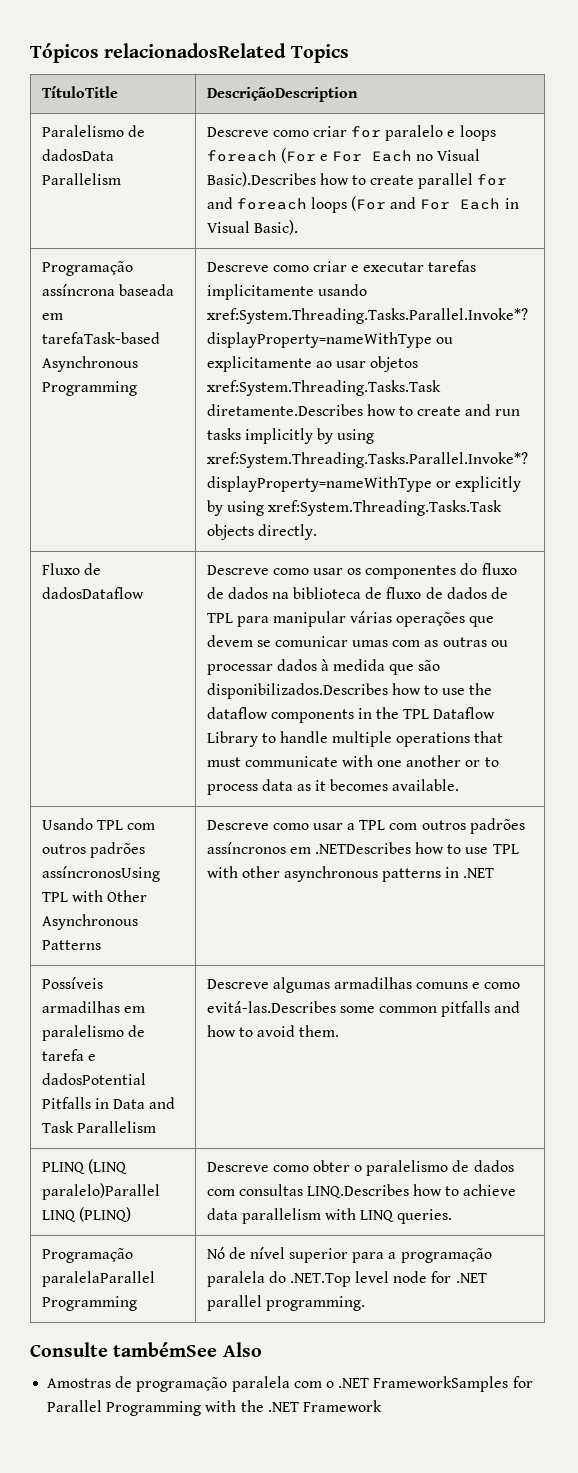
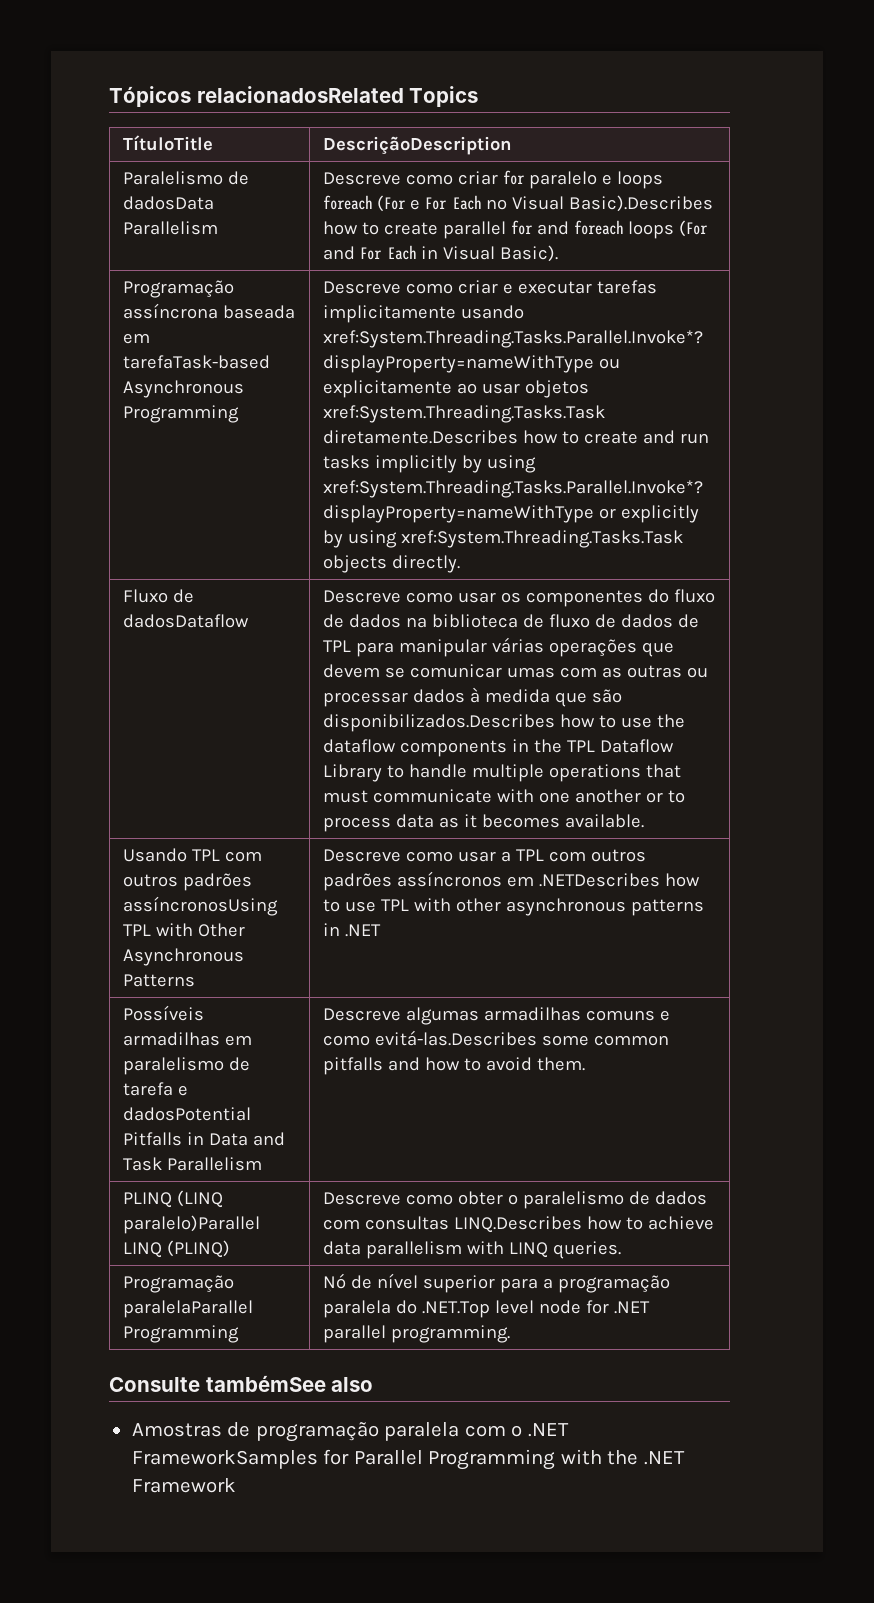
[222,1342,262,1357] Also -> [331,1377,374,1392] also

